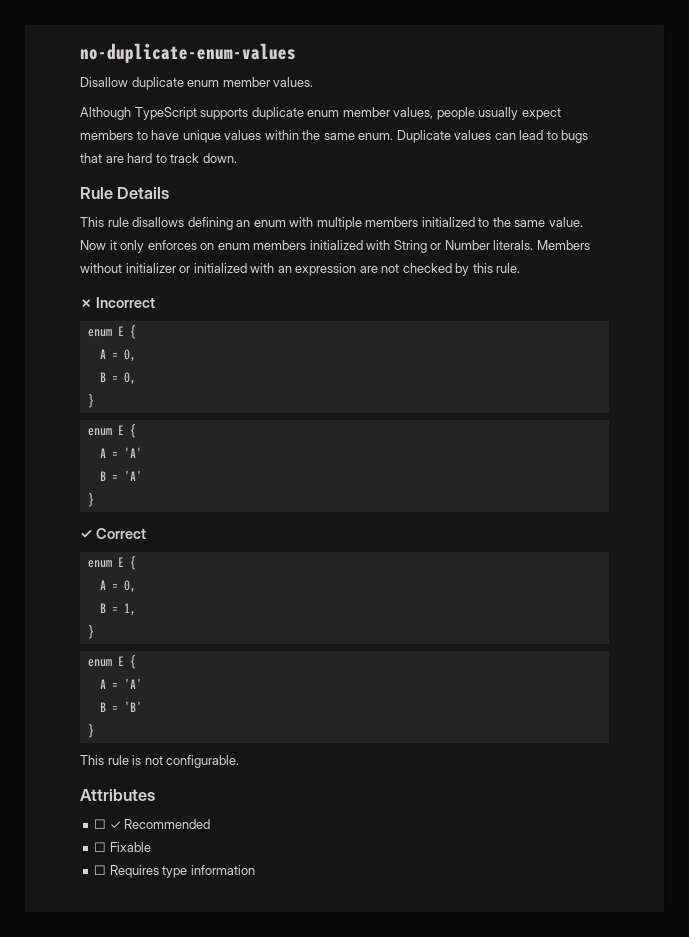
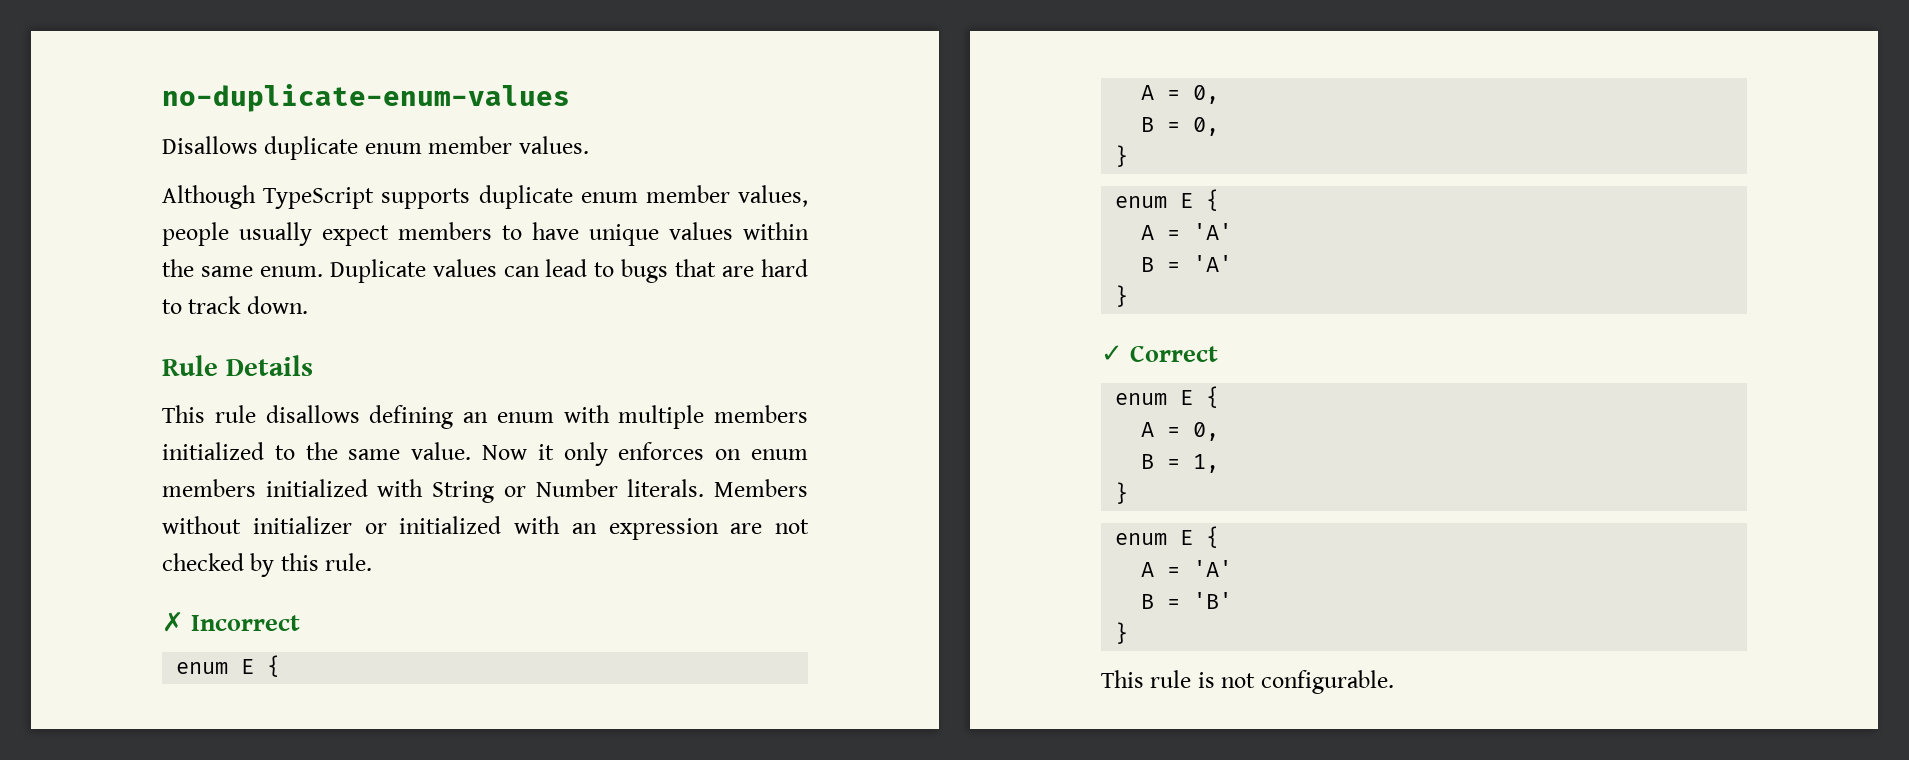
[80,77,128,87] Disallow -> [162,136,258,154] Disallows
[80,789,155,801] [94,819,211,829] [94,842,151,852] [94,865,255,878] // Attributes // ☐ ✓ Recommended // ☐ Fixable // ☐ Requires type information -> (1394, 682) none

